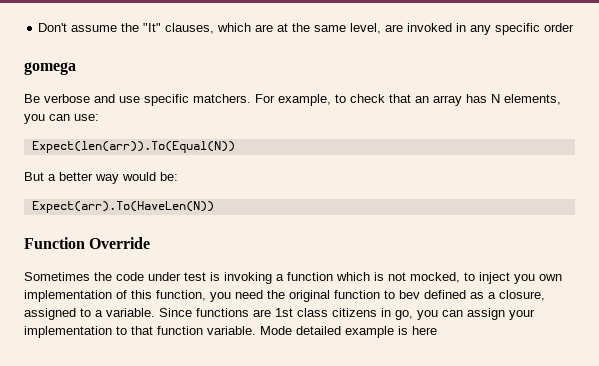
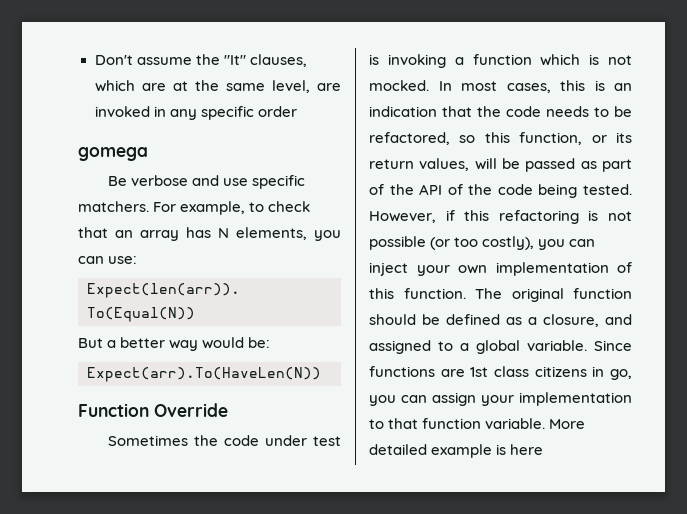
[410,272,562,284] [24,290,420,302] mocked, to inject you own implementation of this function, you need the original function to bev -> [369,80,632,93] [369,106,632,117] [369,132,632,145] [369,158,632,172] [369,184,632,198] [369,210,632,224] [369,236,596,250] [369,262,632,276] [369,288,632,302] [369,314,440,325] mocked. In most cases, this is an indication that the code needs to be refactored, so this function, or its return values, will be passed as part of the API of the code being tested. However, if this refactoring is not possible (or too costly), you can inject your own implementation of this function. The original function should be
(545, 295) none -> [605,314,632,325] and
(103, 313) none -> [476,340,520,354] global
[260,326,292,335] Mode -> [549,419,586,429] More

